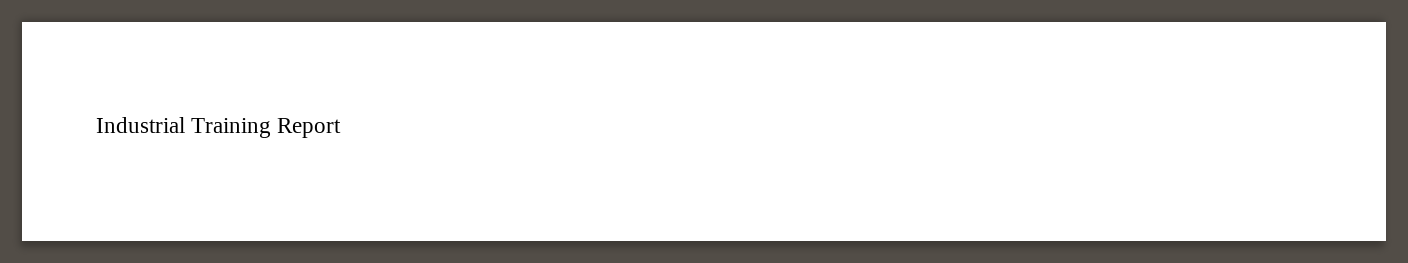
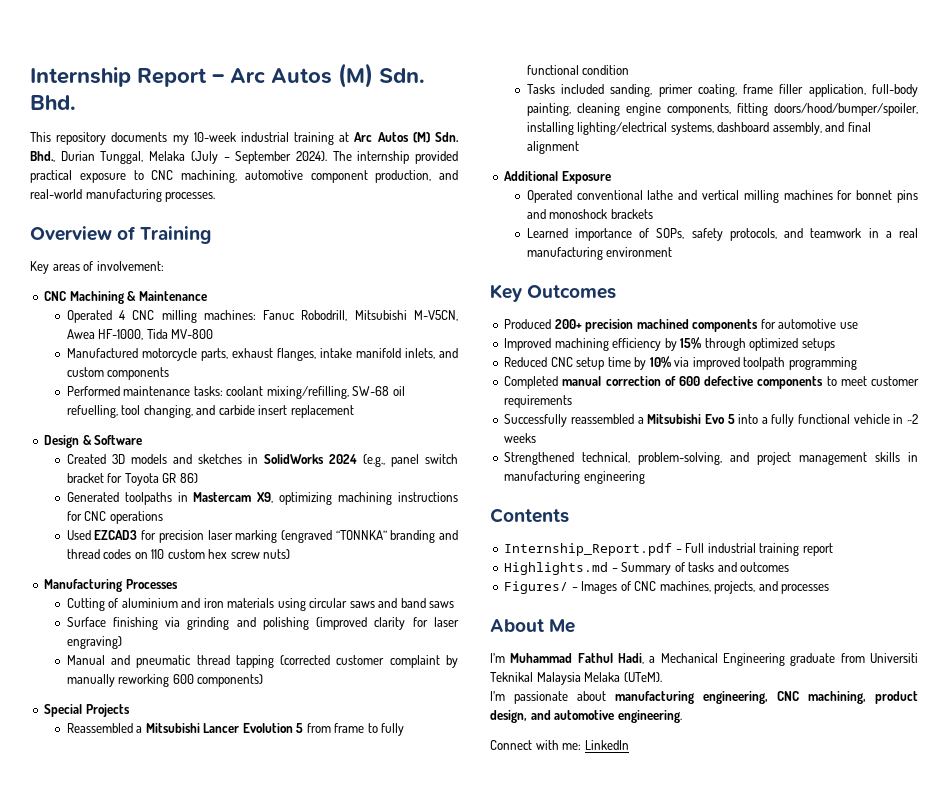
[96,117,342,138] Industrial Training Report -> [30,63,425,88] [30,95,76,110] [30,132,460,145] [30,151,459,164] [30,170,458,183] [30,189,216,202] [30,226,212,244] [30,261,164,274] [44,291,207,304] [66,310,459,323] [66,329,214,340] [66,348,459,361] [66,367,170,380] [66,386,405,399] [66,405,354,418] [44,435,143,448] [66,454,458,467] [66,473,198,486] [66,492,458,505] [66,511,163,524] [66,530,458,543] [66,549,291,559] [44,579,178,592] [66,598,455,611] [66,617,460,630] [66,636,122,649] [66,655,459,668] [66,674,264,687] [44,704,130,717] [66,723,405,736] [526,65,630,75] [526,84,919,97] [526,103,918,116] [526,122,871,135] [526,141,579,154] [504,171,611,184] [526,190,918,203] [526,209,653,219] [526,228,918,241] [526,247,673,260] [490,284,617,302] [504,319,858,332] [504,337,835,351] [504,356,857,370] [504,376,919,389] [504,395,573,408] [504,414,918,427] [504,433,537,443] [504,452,918,465] [504,471,645,484] [490,508,569,523] [504,543,833,556] [504,562,790,575] [504,581,830,594] [490,619,576,633] [490,653,918,666] [490,672,662,685] [490,691,918,704] [490,710,682,723] [490,740,629,750] Internship Report – Arc Autos (M) Sdn. Bhd. // This repository documents my 10-week industrial training at Arc Autos (M) Sdn. Bhd., Durian Tunggal, Melaka (July – September 2024). The internship provided practical exposure to CNC machining, automotive component production, and real-world manufacturing processes. // Overview of Training // Key areas of involvement: // CNC Machining & Maintenance // Operated 4 CNC milling machines: Fanuc Robodrill, Mitsubishi M-V5CN, Awea HF-1000, Tida MV-800 // Manufactured motorcycle parts, exhaust flanges, intake manifold inlets, and custom components // Performed maintenance tasks: coolant mixing/refilling, SW-68 oil refuelling, tool changing, and carbide insert replacement // Design & Software // Created 3D models and sketches in SolidWorks 2024 (e.g., panel switch bracket for Toyota GR 86) // Generated toolpaths in Mastercam X9, optimizing machining instructions for CNC operations // Used EZCAD3 for precision laser marking (engraved “TONNKA” branding and thread codes on 110 custom hex screw nuts) // Manufacturing Processes // Cutting of aluminium and iron materials using circular saws and band saws // Surface finishing via grinding and polishing (improved clarity for laser engraving) // Manual and pneumatic thread tapping (corrected customer complaint by manually reworking 600 components) // Special Projects // Reassembled a Mitsubishi Lancer Evolution 5 from frame to fully functional condition // Tasks included sanding, primer coating, frame filler application, full-body painting, cleaning engine components, fitting doors/hood/bumper/spoiler, installing lighting/electrical systems, dashboard assembly, and final alignment // Additional Exposure // Operated conventional lathe and vertical milling machines for bonnet pins and monoshock brackets // Learned importance of SOPs, safety protocols, and teamwork in a real manufacturing environment // Key Outcomes // Produced 200+ precision machined components for automotive use // Improved machining efficiency by 15% through optimized setups // Reduced CNC setup time by 10% via improved toolpath programming // Completed manual correction of 600 defective components to meet customer requirements // Successfully reassembled a Mitsubishi Evo 5 into a fully functional vehicle in ~2 weeks // Strengthened technical, problem-solving, and project management skills in manufacturing engineering // Contents // Internship_Report.pdf – Full industrial training report // Highlights.md – Summary of tasks and outcomes // Figures/ – Images of CNC machines, projects, and processes // About Me // I’m Muhammad Fathul Hadi, a Mechanical Engineering graduate from Universiti Teknikal Malaysia Melaka (UTeM). // I’m passionate about manufacturing engineering, CNC machining, product design, and automotive engineering. // Connect with me: LinkedIn

